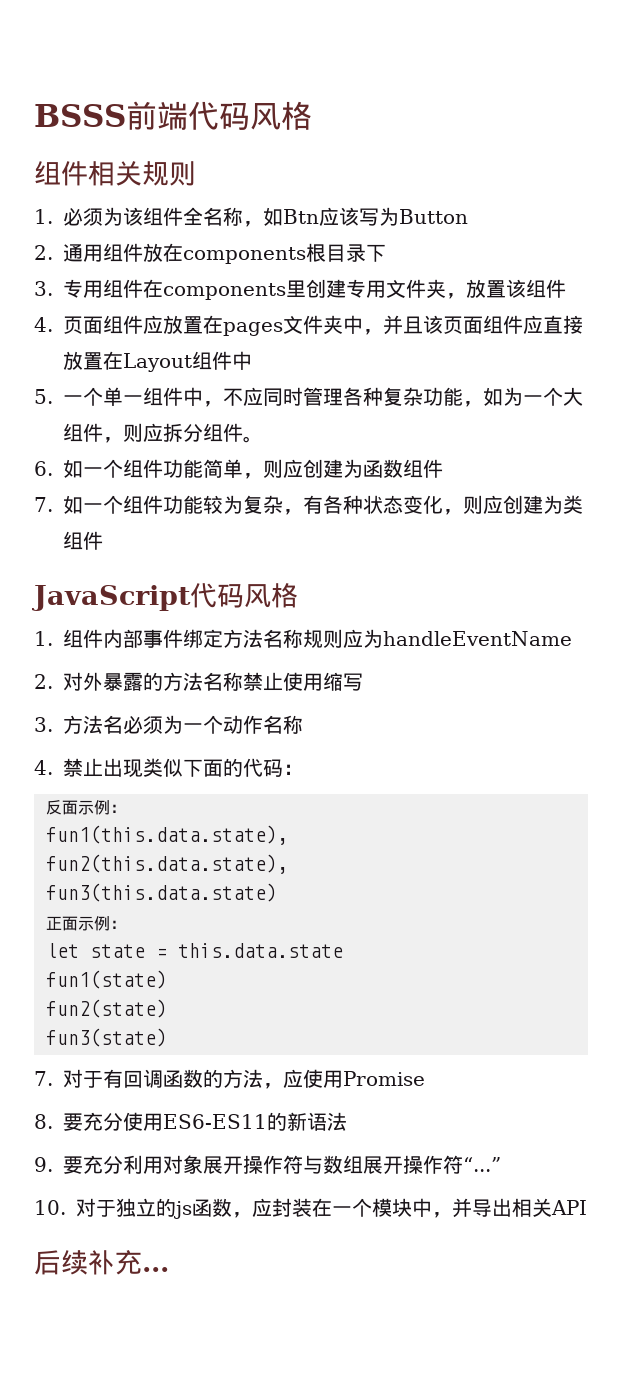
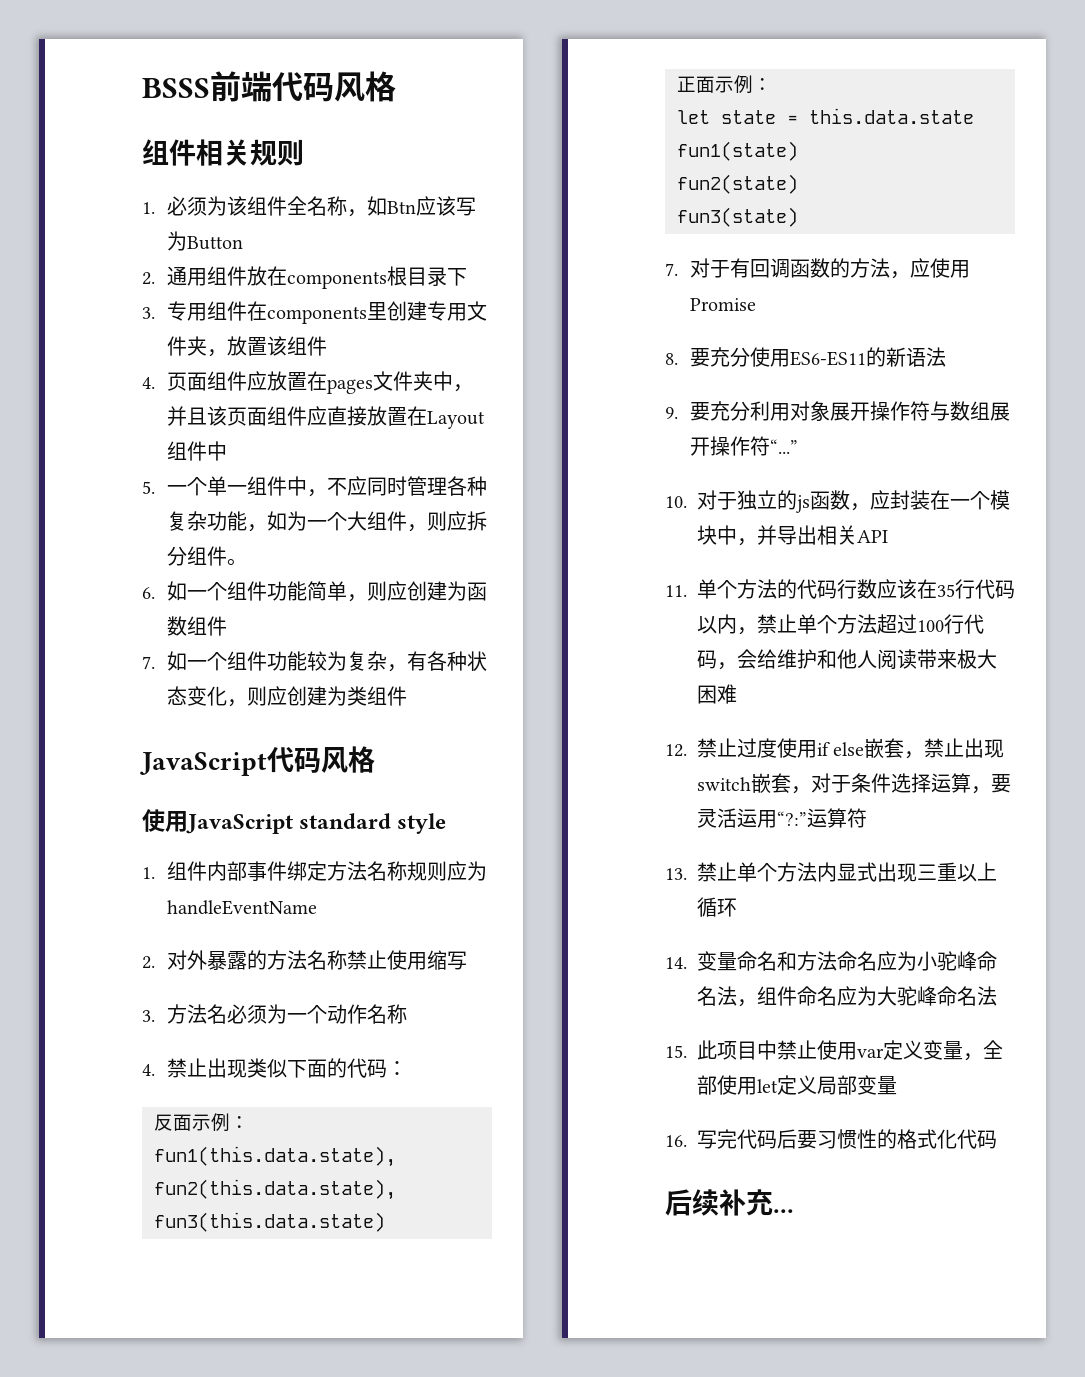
(298, 595) none -> [142,809,447,834] // 使用JavaScript standard style
(587, 1207) none -> [665,579,1015,599] [697,614,984,635] [697,649,997,670] [697,684,737,704] [665,738,1005,759] [697,773,1011,794] [697,808,867,828] [665,862,997,882] [697,897,737,917] [665,951,997,971] [697,986,997,1007] [665,1040,1003,1061] [697,1075,897,1095] [665,1129,997,1149] // 11.单个方法的代码行数应该在35行代码以内，禁止单个方法超过100行代码，会给维护和他人阅读带来极大困难 // 12.禁止过度使用if else嵌套，禁止出现switch嵌套，对于条件选择运算，要灵活运用“?:”运算符 // 13.禁止单个方法内显式出现三重以上循环 // 14.变量命名和方法命名应为小驼峰命名法，组件命名应为大驼峰命名法 // 15.此项目中禁止使用var定义变量，全部使用let定义局部变量 // 16.写完代码后要习惯性的格式化代码

